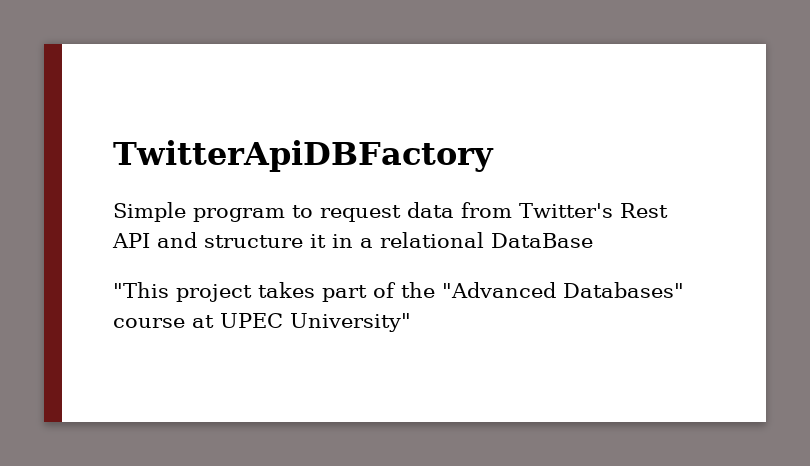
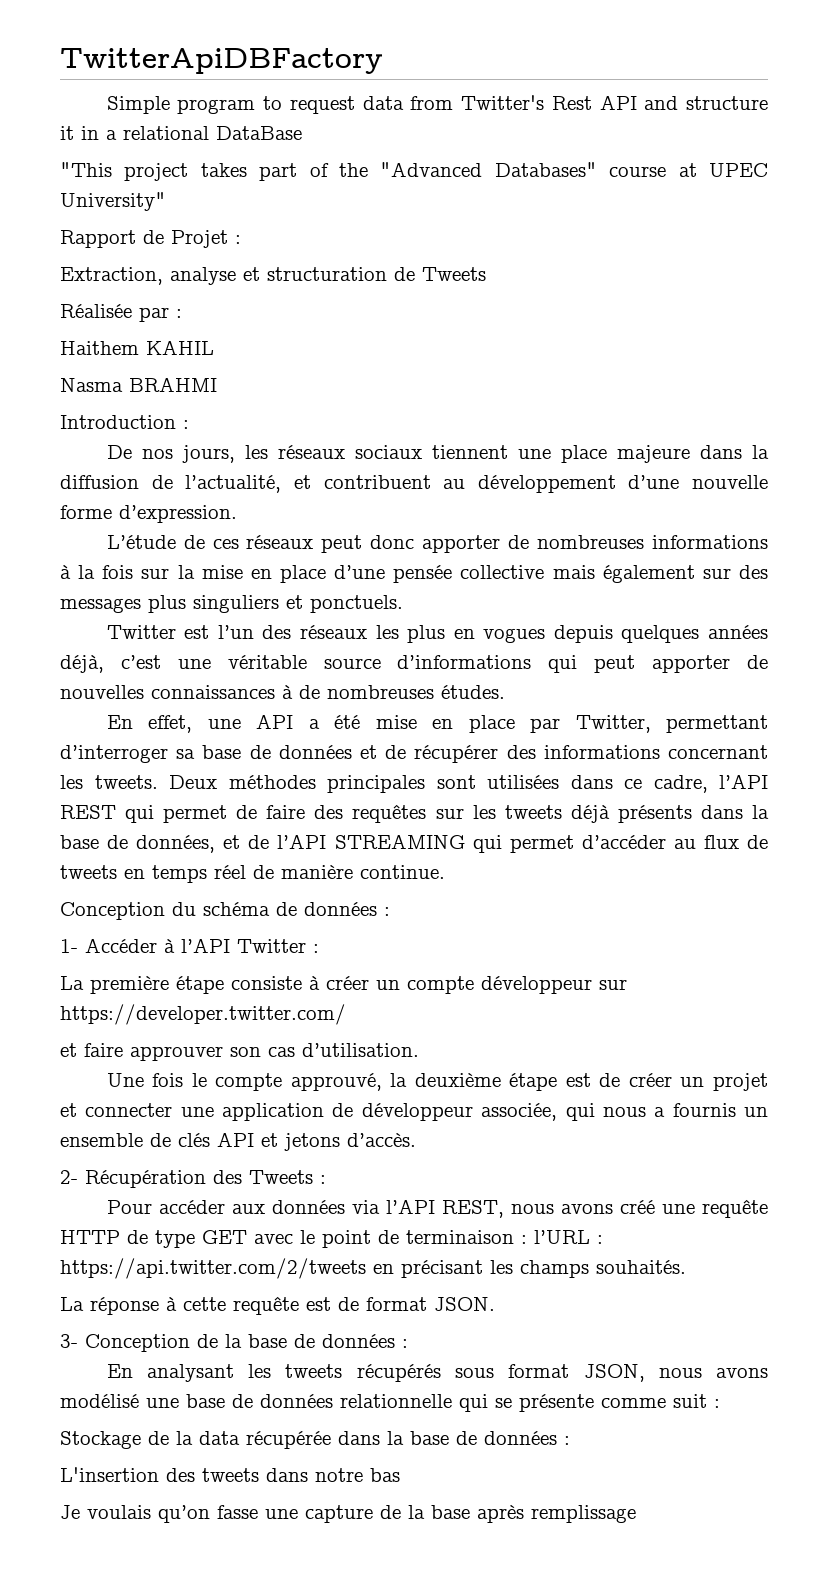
(411, 322) none -> [60,230,241,248] [60,267,486,285] [60,304,182,322] [60,340,214,355] [60,377,217,392] [60,415,189,429] [106,445,770,463] [60,475,768,493] [60,505,237,523] [106,535,768,553] [60,565,768,583] [60,595,403,613] [106,625,768,643] [60,655,769,673] [60,685,505,699] [106,714,768,733] [60,745,768,763] [60,774,768,793] [60,804,770,823] [60,834,769,853] [60,865,445,883] [60,902,390,920] [60,938,319,953] [60,976,627,994] [60,1004,346,1025] [60,1043,419,1061] [106,1073,769,1091] [60,1103,769,1121] [60,1132,416,1151] [60,1170,326,1188] [106,1199,769,1218] [60,1230,603,1248] [60,1258,686,1279] [60,1296,495,1315] [60,1334,408,1352] [106,1364,769,1382] [60,1394,720,1412] [60,1431,570,1449] [60,1467,400,1482] [60,1505,636,1523] // Rapport de Projet : // Extraction, analyse et structuration de Tweets // Réalisée par : // Haithem KAHIL // Nasma BRAHMI // Introduction : // De nos jours, les réseaux sociaux tiennent une place majeure dans la diffusion de l’actualité, et contribuent au développement d’une nouvelle forme d’expression. // L’étude de ces réseaux peut donc apporter de nombreuses informations à la fois sur la mise en place d’une pensée collective mais également sur des messages plus singuliers et ponctuels. // Twitter est l’un des réseaux les plus en vogues depuis quelques années déjà, c’est une véritable source d’informations qui peut apporter de nouvelles connaissances à de nombreuses études. // En effet, une API a été mise en place par Twitter, permettant d’interroger sa base de données et de récupérer des informations concernant les tweets. Deux méthodes principales sont utilisées dans ce cadre, l’API REST qui permet de faire des requêtes sur les tweets déjà présents dans la base de données, et de l’API STREAMING qui permet d’accéder au flux de tweets en temps réel de manière continue. // Conception du schéma de données : // 1- Accéder à l’API Twitter : // La première étape consiste à créer un compte développeur sur https://developer.twitter.com/ // et faire approuver son cas d’utilisation. // Une fois le compte approuvé, la deuxième étape est de créer un projet et connecter une application de développeur associée, qui nous a fournis un ensemble de clés API et jetons d’accès. // 2- Récupération des Tweets : // Pour accéder aux données via l’API REST, nous avons créé une requête HTTP de type GET avec le point de terminaison : l’URL : https://api.twitter.com/2/tweets en précisant les champs souhaités. // La réponse à cette requête est de format JSON. // 3- Conception de la base de données : // En analysant les tweets récupérés sous format JSON, nous avons modélisé une base de données relationnelle qui se présente comme suit : // Stockage de la data récupérée dans la base de données : // L'insertion des tweets dans notre bas // Je voulais qu’on fasse une capture de la base après remplissage

